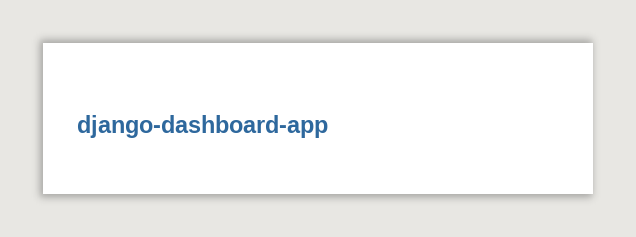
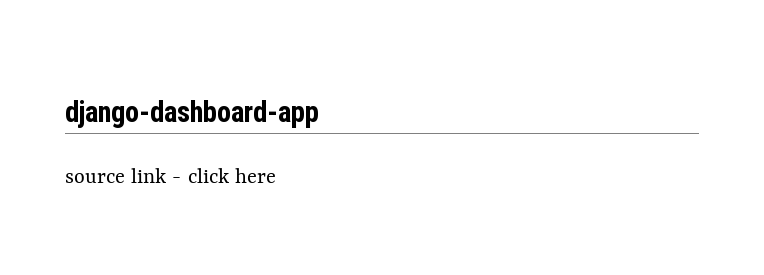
(328, 126) none -> [65,168,276,183] // source link - click here

